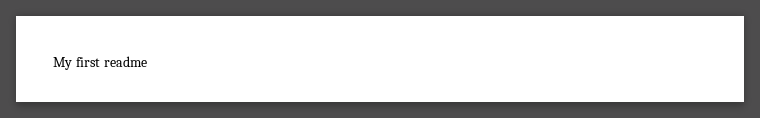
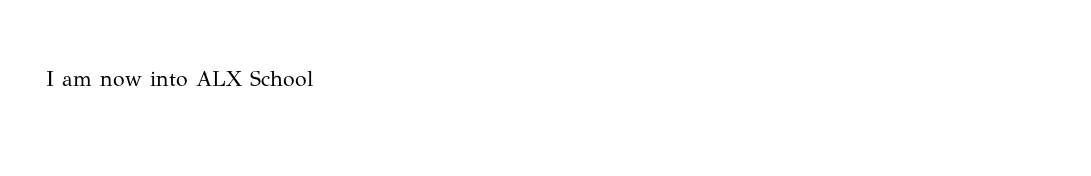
[53,56,147,70] My first readme -> [46,70,313,87] I am now into ALX School

